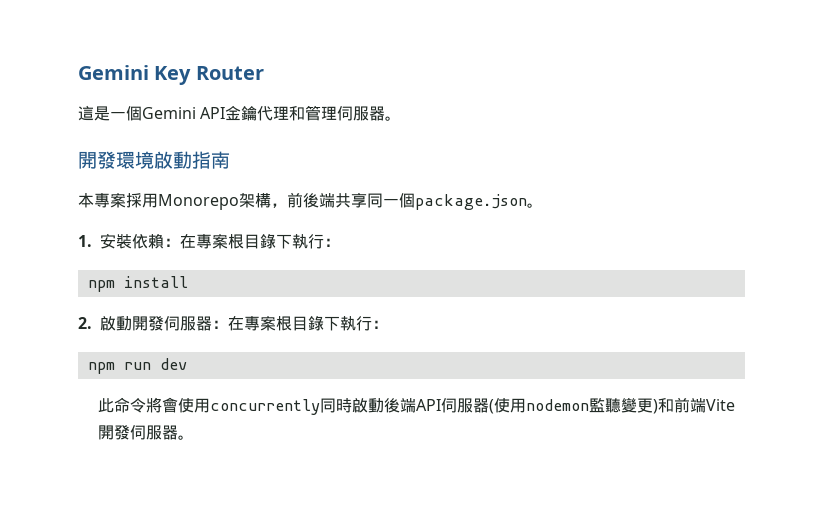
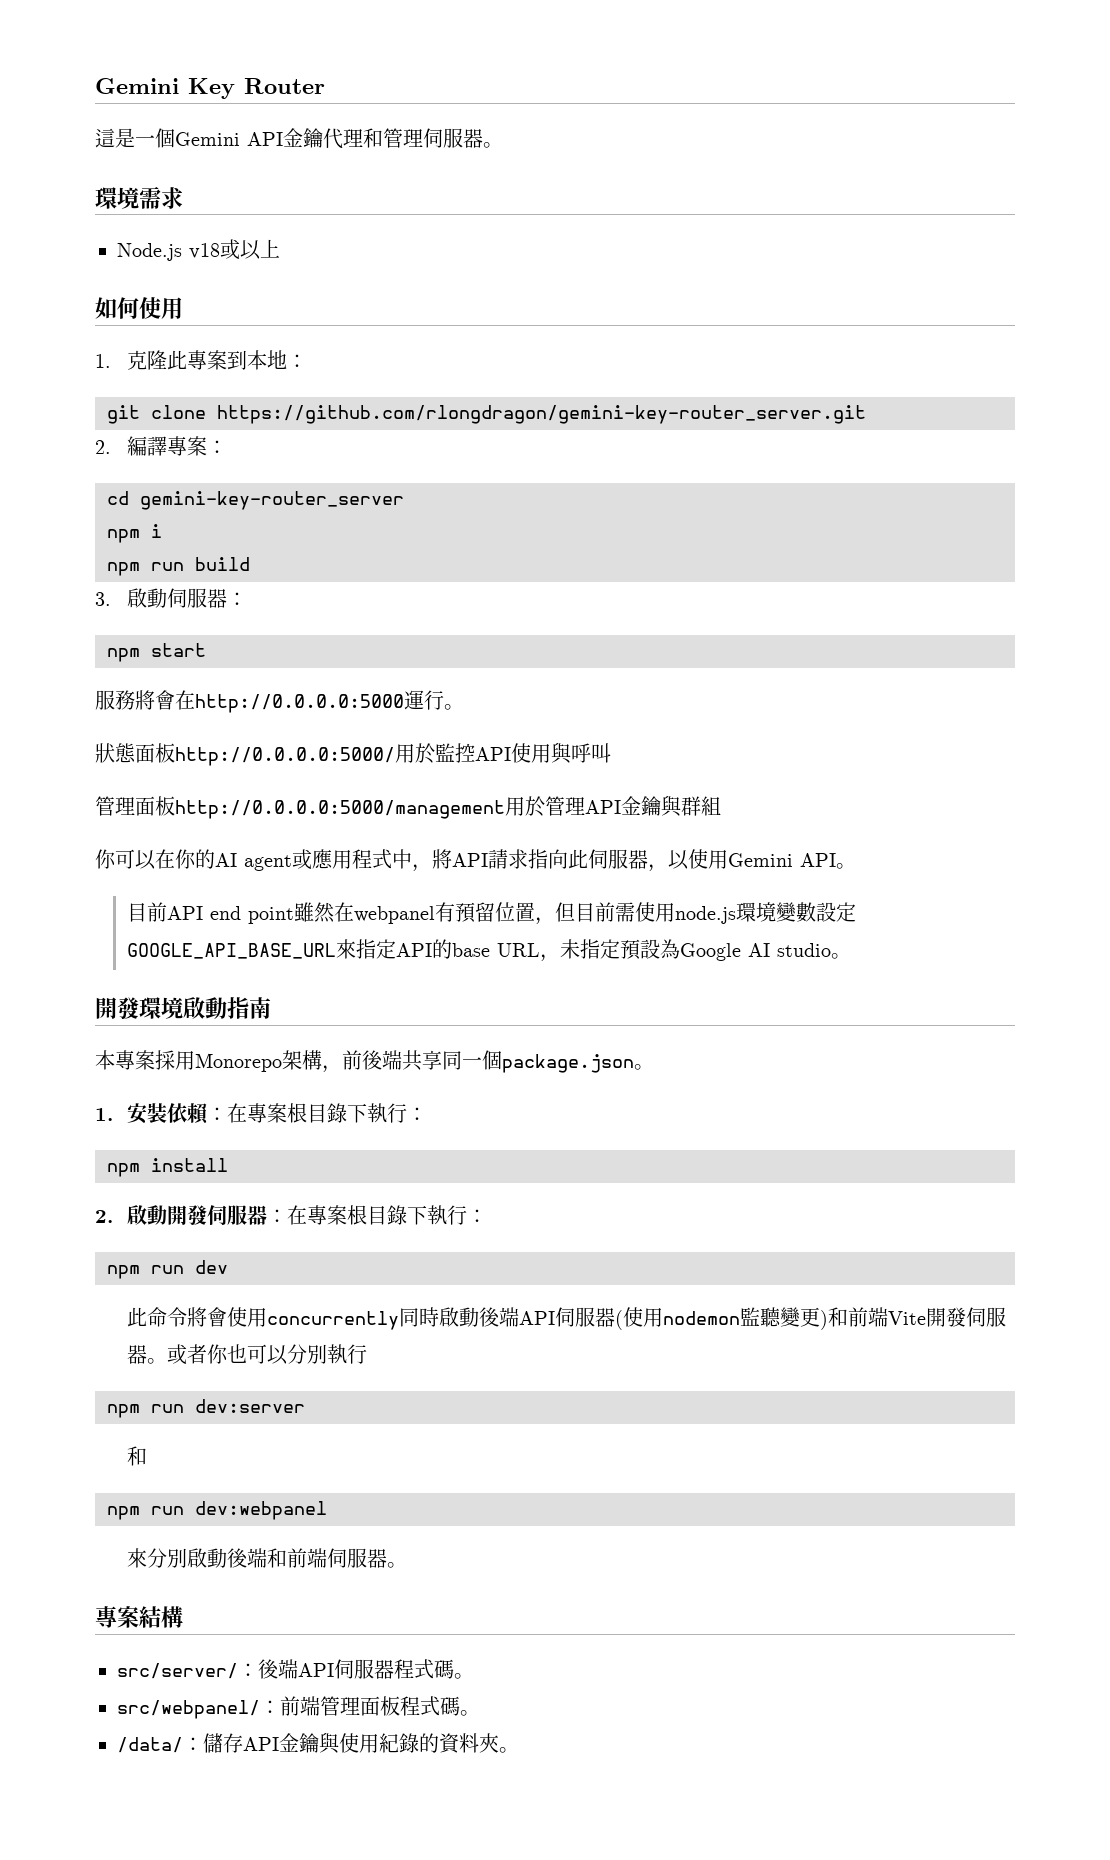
(402, 118) none -> [95,186,183,209] [117,239,280,261] [95,297,183,319] [95,350,308,370] [107,405,866,424] [95,436,228,456] [107,491,404,510] [107,524,162,543] [107,557,250,576] [95,588,248,608] [107,643,206,662] [95,690,464,713] [95,742,611,766] [95,795,721,819] [95,849,856,872] [127,902,857,925] [127,939,852,962] // 環境需求 // Node.js v18或以上 // 如何使用 // 1.克隆此專案到本地： // git clone https://github.com/rlongdragon/gemini-key-router_server.git // 2.編譯專案： // cd gemini-key-router_server // npm i // npm run build // 3.啟動伺服器： // npm start // 服務將會在http://0.0.0.0:5000運行。 // 狀態面板http://0.0.0.0:5000/用於監控API使用與呼叫 // 管理面板http://0.0.0.0:5000/management用於管理API金鑰與群組 // 你可以在你的AI agent或應用程式中，將API請求指向此伺服器，以使用Gemini API。 // 目前API end point雖然在webpanel有預留位置，但目前需使用node.js環境變數設定GOOGLE_API_BASE_URL來指定API的base URL，未指定預設為Google AI studio。
(195, 437) none -> [167,1344,368,1365] [107,1399,305,1418] [127,1446,148,1466] [107,1501,327,1520] [127,1548,408,1568] [95,1606,183,1628] [117,1659,474,1679] [117,1696,480,1719] [117,1732,519,1754] 或者你也可以分別執行 // npm run dev:server // 和 // npm run dev:webpanel // 來分別啟動後端和前端伺服器。 // 專案結構 // src/server/：後端API伺服器程式碼。 // src/webpanel/：前端管理面板程式碼。 // /data/：儲存API金鑰與使用紀錄的資料夾。

